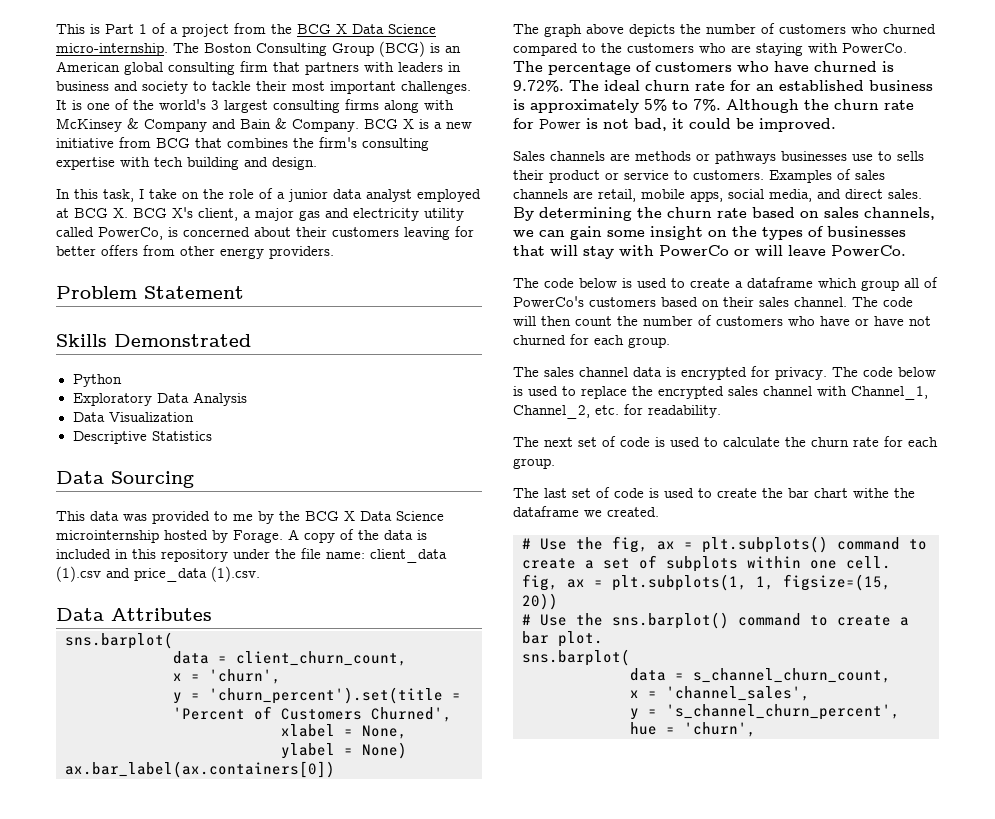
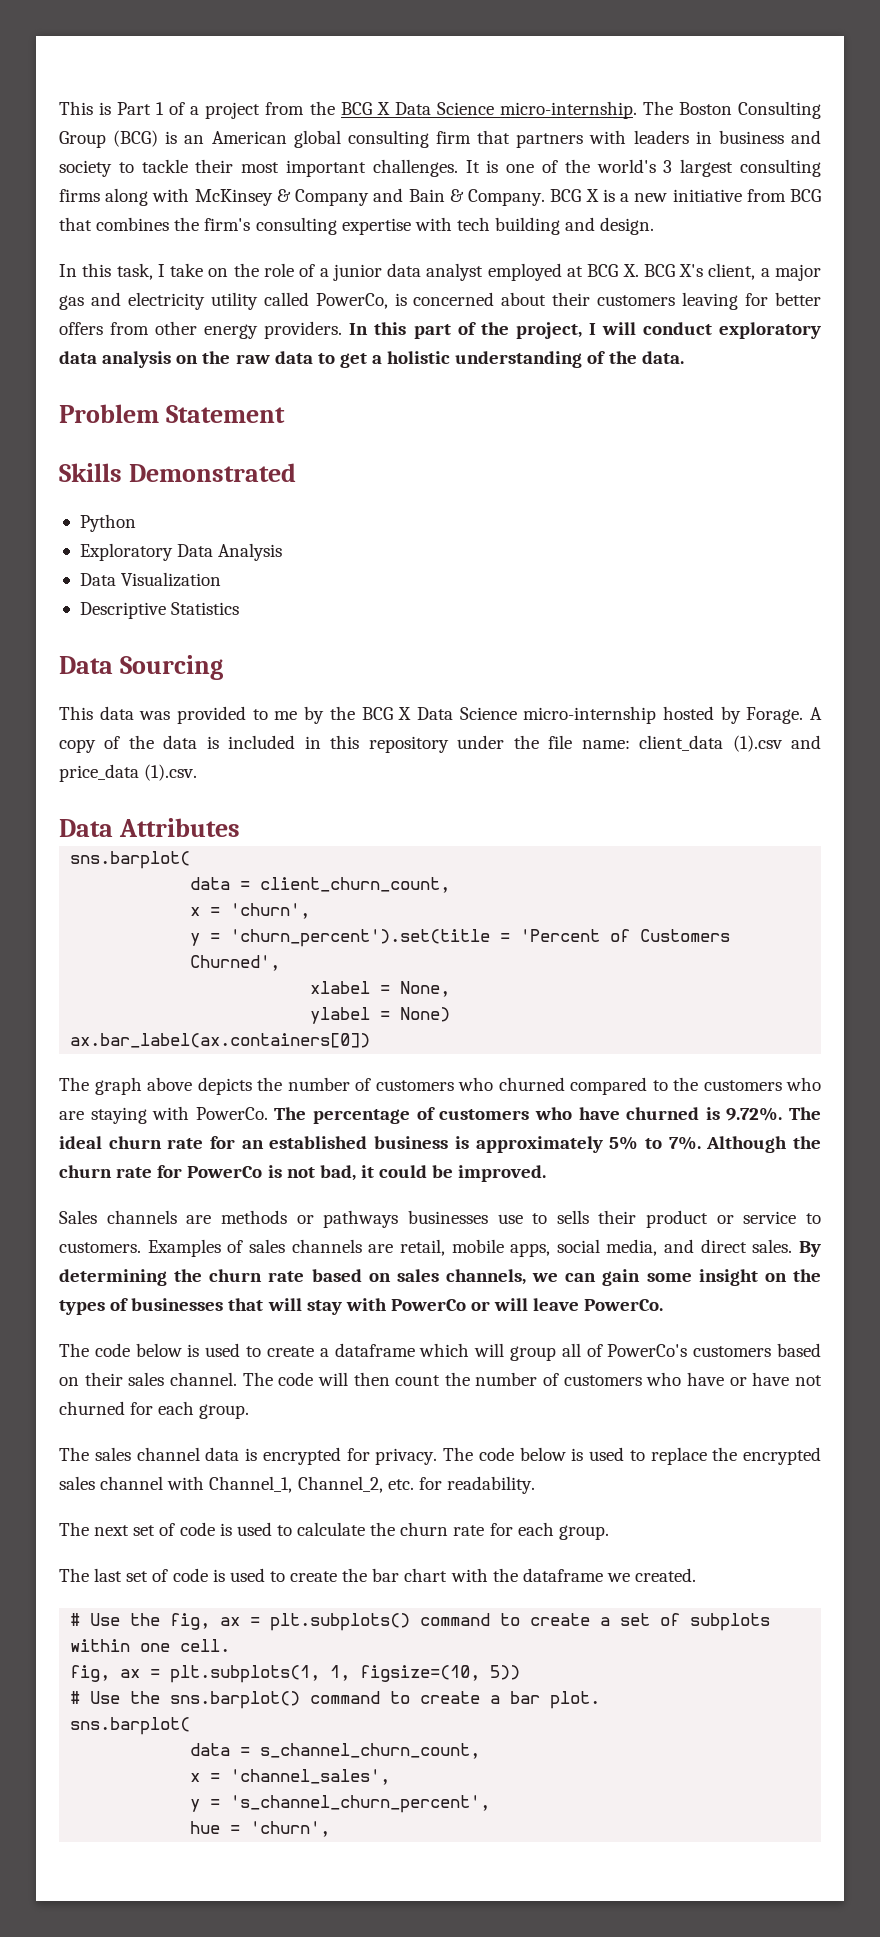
(334, 252) none -> [349,322,821,339] [59,351,684,368] In this part of the project, I will conduct exploratory data analysis on the raw data to get a holistic understanding of the data.
[56,530,159,543] microinternship -> [523,706,657,724] micro-internship
[539,119,581,129] Power -> [187,1166,263,1178] PowerCo
(857, 283) none -> [474,1343,505,1357] will
[853,488,889,498] withe -> [450,1568,488,1582] with
[783,574,891,591] [522,593,558,610] figsize=(15, 20)) -> [360,1665,521,1682] figsize=(10, 5))

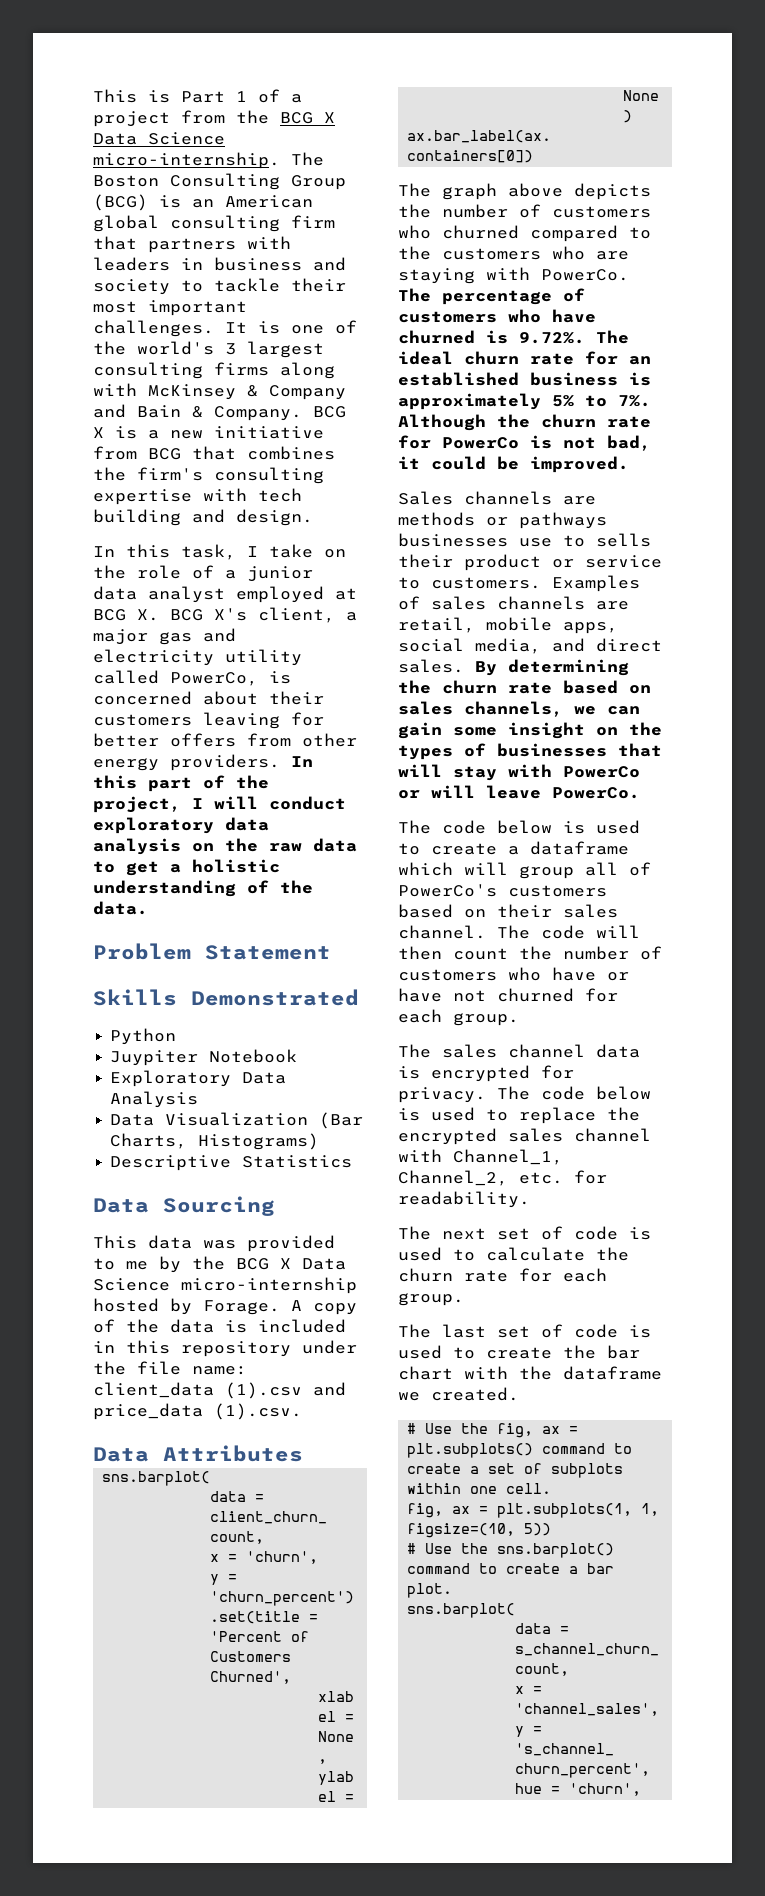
(136, 523) none -> [110,1049,298,1066] // Juypiter Notebook
(222, 579) none -> [319,1112,364,1129] [110,1133,320,1150] (Bar Charts, Histograms)

